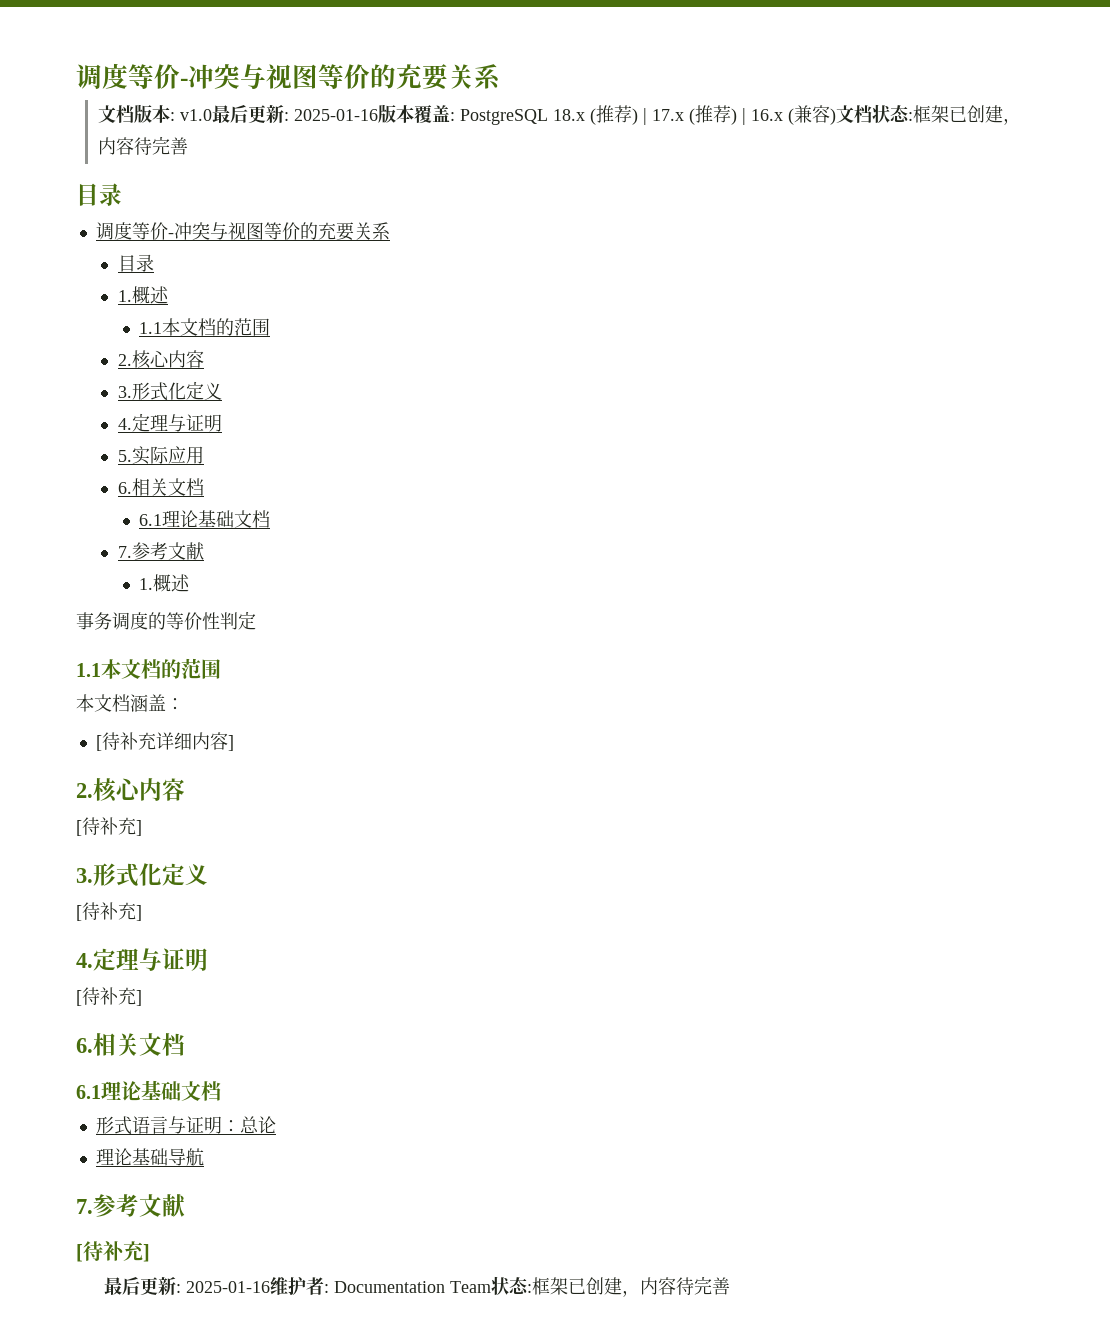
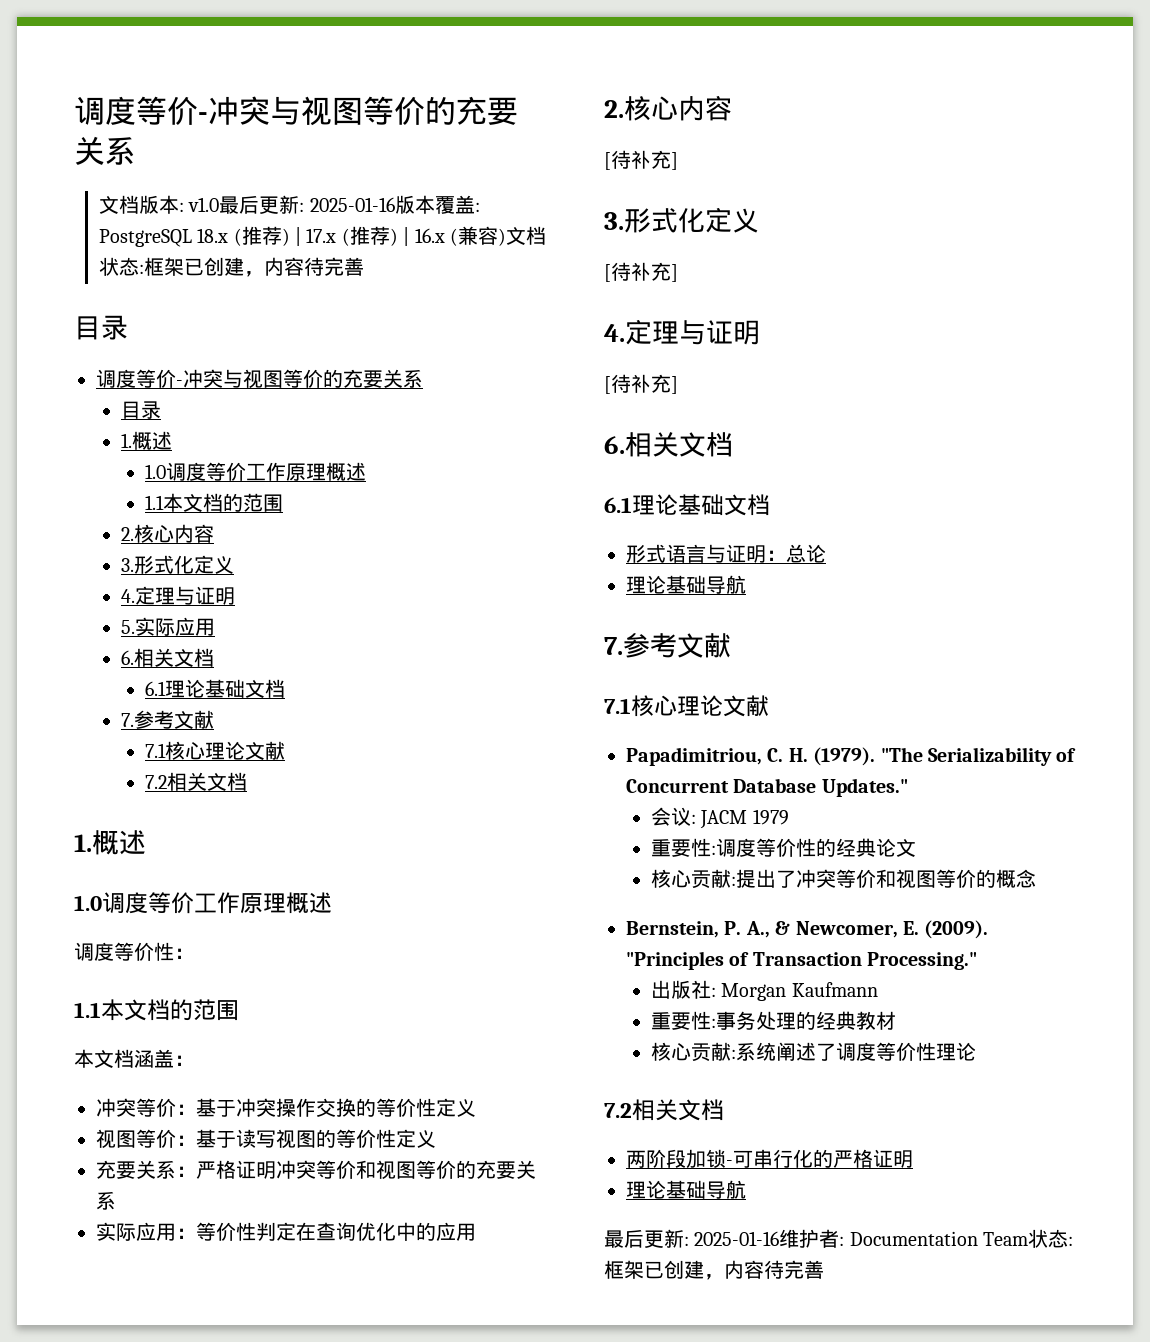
(169, 295) none -> [145,462,367,481] // 1.0调度等价工作原理概述
[139,574,191,592] [76,611,256,630] 1.概述 // 事务调度的等价性判定 -> [145,741,286,760] [145,772,248,791] [74,830,146,855] [74,892,332,914] [74,942,194,961] 7.1核心理论文献 // 7.2相关文档 // 1.概述 // 1.0调度等价工作原理概述 // 调度等价性：
[95,732,234,751] [待补充详细内容] -> [96,1098,476,1117] [96,1129,436,1149] [96,1160,536,1180] [96,1191,116,1210] [96,1222,476,1241] 冲突等价：基于冲突操作交换的等价性定义 // 视图等价：基于读写视图的等价性定义 // 充要关系：严格证明冲突等价和视图等价的充要关系 // 实际应用：等价性判定在查询优化中的应用
[76,1241,150,1262] [待补充] -> [604,695,769,717] [626,747,1077,766] [626,778,908,797] [650,807,789,829] [650,838,916,857] [650,869,1036,889] [626,920,989,939] [626,951,978,970] [650,980,878,1001] [650,1011,896,1030] [650,1042,976,1062] [604,1099,724,1121] [626,1149,913,1169] [626,1180,746,1199] 7.1核心理论文献 // Papadimitriou, C. H. (1979). "The Serializability of Concurrent Database Updates." // 会议: JACM 1979 // 重要性:调度等价性的经典论文 // 核心贡献:提出了冲突等价和视图等价的概念 // Bernstein, P. A., & Newcomer, E. (2009). "Principles of Transaction Processing." // 出版社: Morgan Kaufmann // 重要性:事务处理的经典教材 // 核心贡献:系统阐述了调度等价性理论 // 7.2相关文档 // 两阶段加锁-可串行化的严格证明 // 理论基础导航

